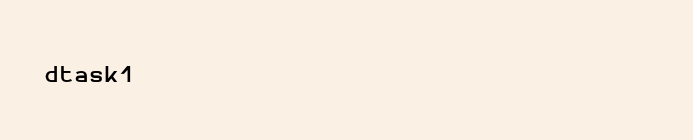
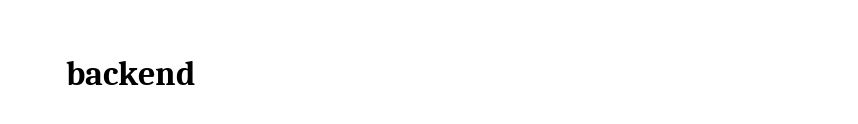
[44,66,134,82] dtask1 -> [66,60,195,85] backend

